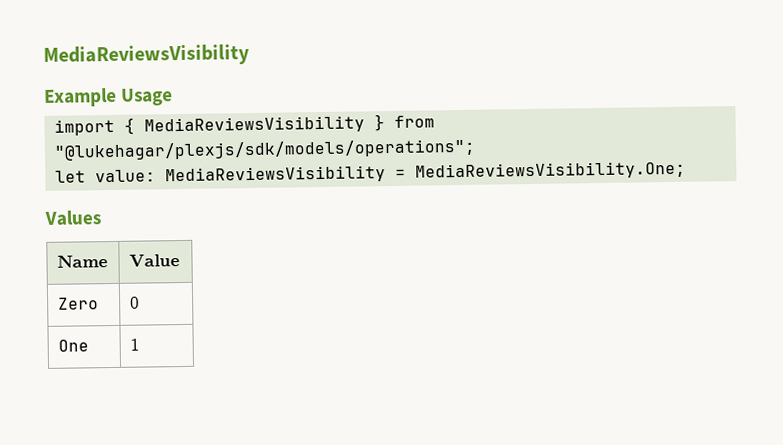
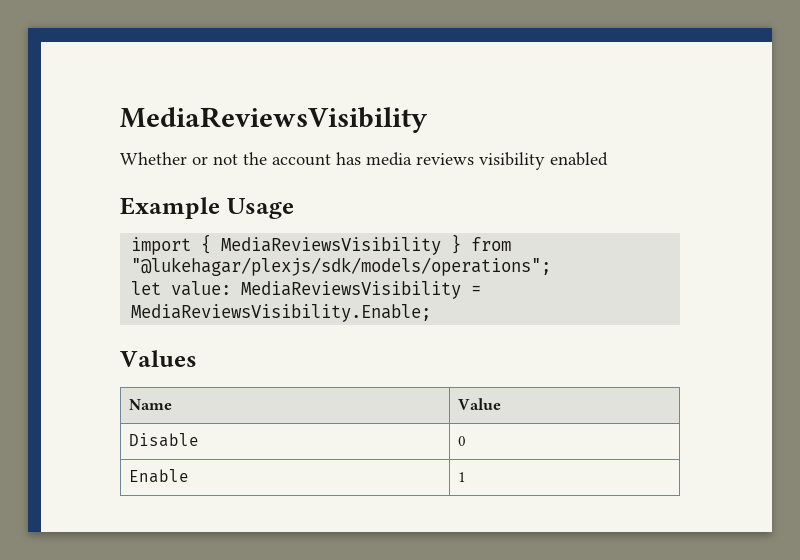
[43,44,250,67] MediaReviewsVisibility -> [120,107,428,133] [120,152,608,170] MediaReviewsVisibility // Whether or not the account has media reviews visibility enabled
[414,160,686,181] MediaReviewsVisibility.One; -> [131,304,432,322] MediaReviewsVisibility.Enable;
[57,297,99,310] Zero -> [128,433,199,447] Disable
[57,339,89,352] One -> [128,469,189,483] Enable

